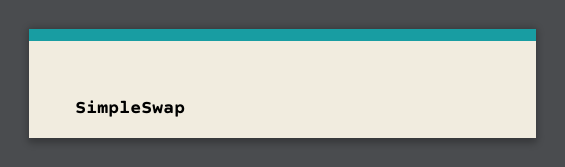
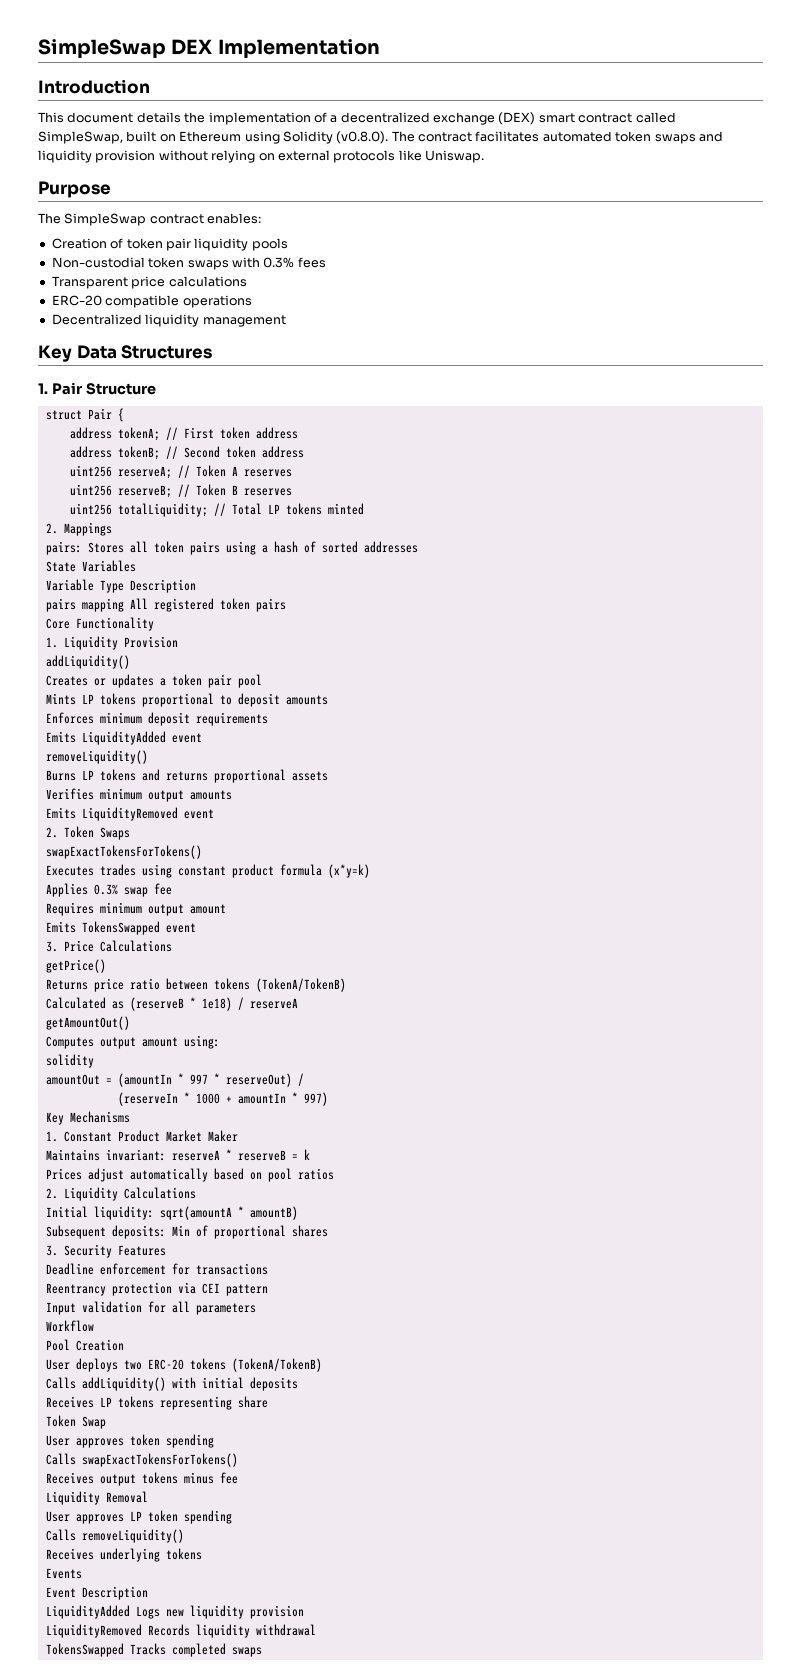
[75,100,185,117] SimpleSwap -> [38,39,380,58] [38,79,150,94] [38,112,676,125] [38,131,723,144] [38,150,484,163] [38,181,111,198] [38,213,262,226] [51,238,288,251] [51,257,326,270] [51,276,247,289] [51,295,252,308] [51,314,286,327] [38,345,213,362] [38,382,156,395] [45,408,124,422] [69,427,298,441] [69,446,304,460] [69,465,292,479] [69,484,292,498] [69,503,364,517] [45,522,112,536] [45,541,418,555] [45,560,136,572] [45,579,196,593] [45,598,286,612] [45,617,154,631] [45,636,178,650] [45,655,130,669] [45,674,262,688] [45,693,328,707] [45,712,268,726] [45,731,202,745] [45,750,148,764] [45,769,328,783] [45,788,232,802] [45,807,214,821] [45,826,130,840] [45,845,202,859] [45,864,370,878] [45,883,172,897] [45,902,226,916] [45,921,196,935] [45,940,172,952] [45,959,106,973] [45,978,346,992] [45,997,298,1011] [45,1016,130,1030] [45,1035,220,1049] [45,1054,94,1068] [45,1073,304,1087] [117,1092,328,1106] [45,1111,130,1125] [45,1130,238,1142] [45,1149,310,1161] [45,1168,334,1182] [45,1187,196,1201] [45,1206,298,1220] [45,1225,328,1239] [45,1244,166,1258] [45,1263,268,1275] [45,1282,268,1296] [45,1301,256,1315] [45,1320,94,1332] [45,1339,124,1351] [45,1358,322,1372] [45,1377,298,1391] [45,1396,268,1410] [45,1415,106,1429] [45,1434,214,1448] [45,1453,238,1467] [45,1472,238,1486] [45,1491,148,1505] [45,1510,232,1524] [45,1529,184,1543] [45,1548,202,1562] [45,1568,82,1579] [45,1586,148,1600] [45,1605,304,1619] [45,1624,316,1638] [45,1643,262,1657] SimpleSwap DEX Implementation // Introduction // This document details the implementation of a decentralized exchange (DEX) smart contract called SimpleSwap, built on Ethereum using Solidity (v0.8.0). The contract facilitates automated token swaps and liquidity provision without relying on external protocols like Uniswap. // Purpose // The SimpleSwap contract enables: // Creation of token pair liquidity pools // Non-custodial token swaps with 0.3% fees // Transparent price calculations // ERC-20 compatible operations // Decentralized liquidity management // Key Data Structures // 1. Pair Structure // struct Pair { // address tokenA; // First token address // address tokenB; // Second token address // uint256 reserveA; // Token A reserves // uint256 reserveB; // Token B reserves // uint256 totalLiquidity; // Total LP tokens minted // 2. Mappings // pairs: Stores all token pairs using a hash of sorted addresses // State Variables // Variable Type Description // pairs mapping All registered token pairs // Core Functionality // 1. Liquidity Provision // addLiquidity() // Creates or updates a token pair pool // Mints LP tokens proportional to deposit amounts // Enforces minimum deposit requirements // Emits LiquidityAdded event // removeLiquidity() // Burns LP tokens and returns proportional assets // Verifies minimum output amounts // Emits LiquidityRemoved event // 2. Token Swaps // swapExactTokensForTokens() // Executes trades using constant product formula (x*y=k) // Applies 0.3% swap fee // Requires minimum output amount // Emits TokensSwapped event // 3. Price Calculations // getPrice() // Returns price ratio between tokens (TokenA/TokenB) // Calculated as (reserveB * 1e18) / reserveA // getAmountOut() // Computes output amount using: // solidity // amountOut = (amountIn * 997 * reserveOut) / // (reserveIn * 1000 + amountIn * 997) // Key Mechanisms // 1. Constant Product Market Maker // Maintains invariant: reserveA * reserveB = k // Prices adjust automatically based on pool ratios // 2. Liquidity Calculations // Initial liquidity: sqrt(amountA * amountB) // Subsequent deposits: Min of proportional shares // 3. Security Features // Deadline enforcement for transactions // Reentrancy protection via CEI pattern // Input validation for all parameters // Workflow // Pool Creation // User deploys two ERC-20 tokens (TokenA/TokenB) // Calls addLiquidity() with initial deposits // Receives LP tokens representing share // Token Swap // User approves token spending // Calls swapExactTokensForTokens() // Receives output tokens minus fee // Liquidity Removal // User approves LP token spending // Calls removeLiquidity() // Receives underlying tokens // Events // Event Description // LiquidityAdded Logs new liquidity provision // LiquidityRemoved Records liquidity withdrawal // TokensSwapped Tracks completed swaps

